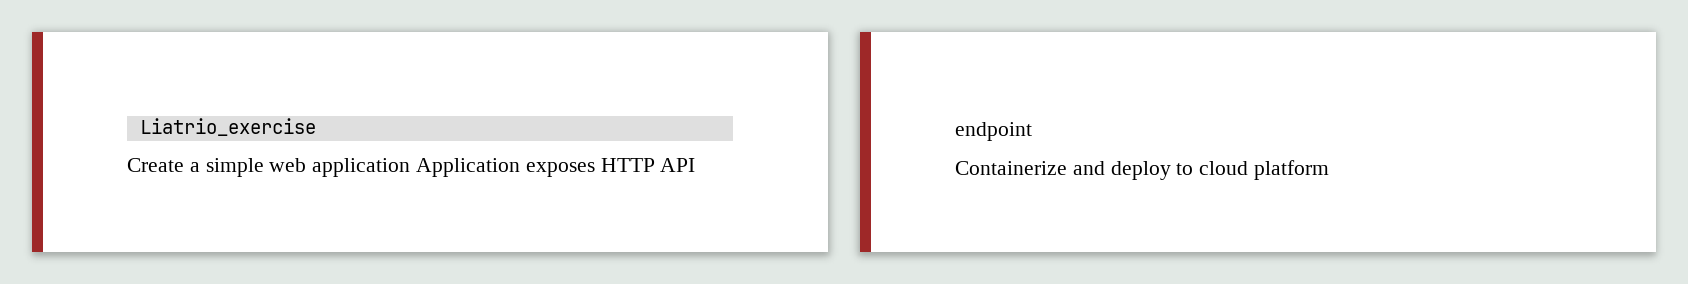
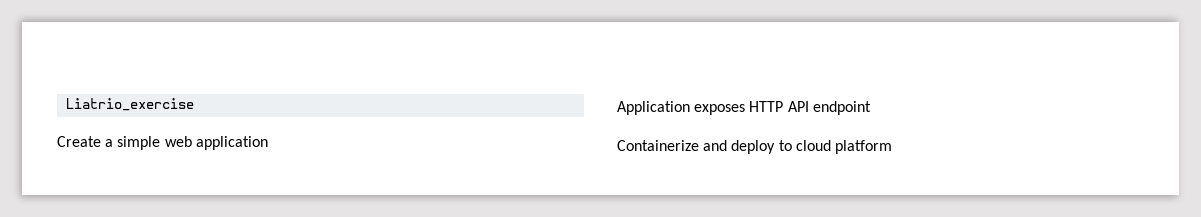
(411, 167) none -> (268, 143) //

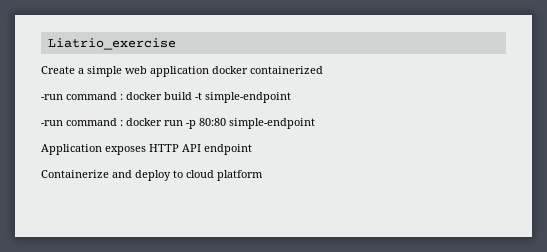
(268, 143) none -> [212,66,323,74] [41,92,291,103] [41,118,315,129] docker containerized // -run command : docker build -t simple-endpoint // -run command : docker run -p 80:80 simple-endpoint

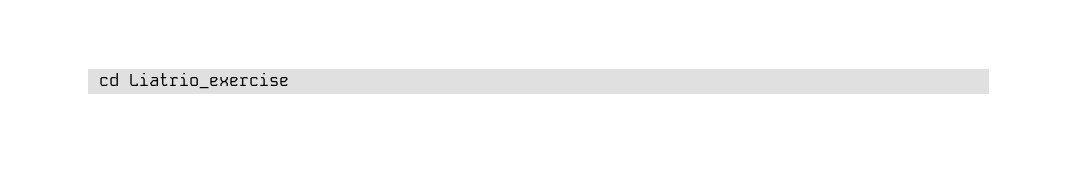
(47, 44) none -> [98,73,119,86] cd
[41,66,323,77] [41,92,291,103] [41,118,315,129] [41,144,252,155] [41,170,263,181] // Create a simple web application docker containerized // -run command : docker build -t simple-endpoint // -run command : docker run -p 80:80 simple-endpoint // Application exposes HTTP API endpoint // Containerize and deploy to cloud platform -> (289, 80) none

